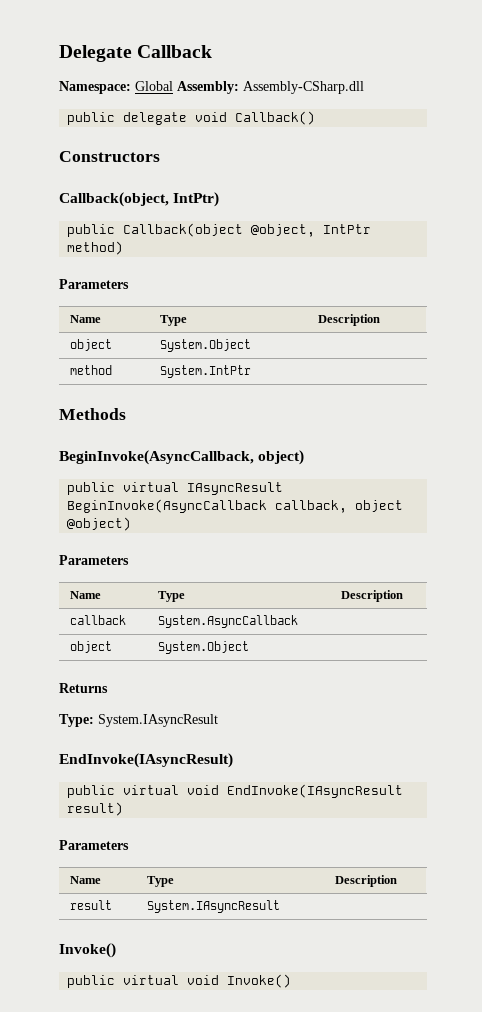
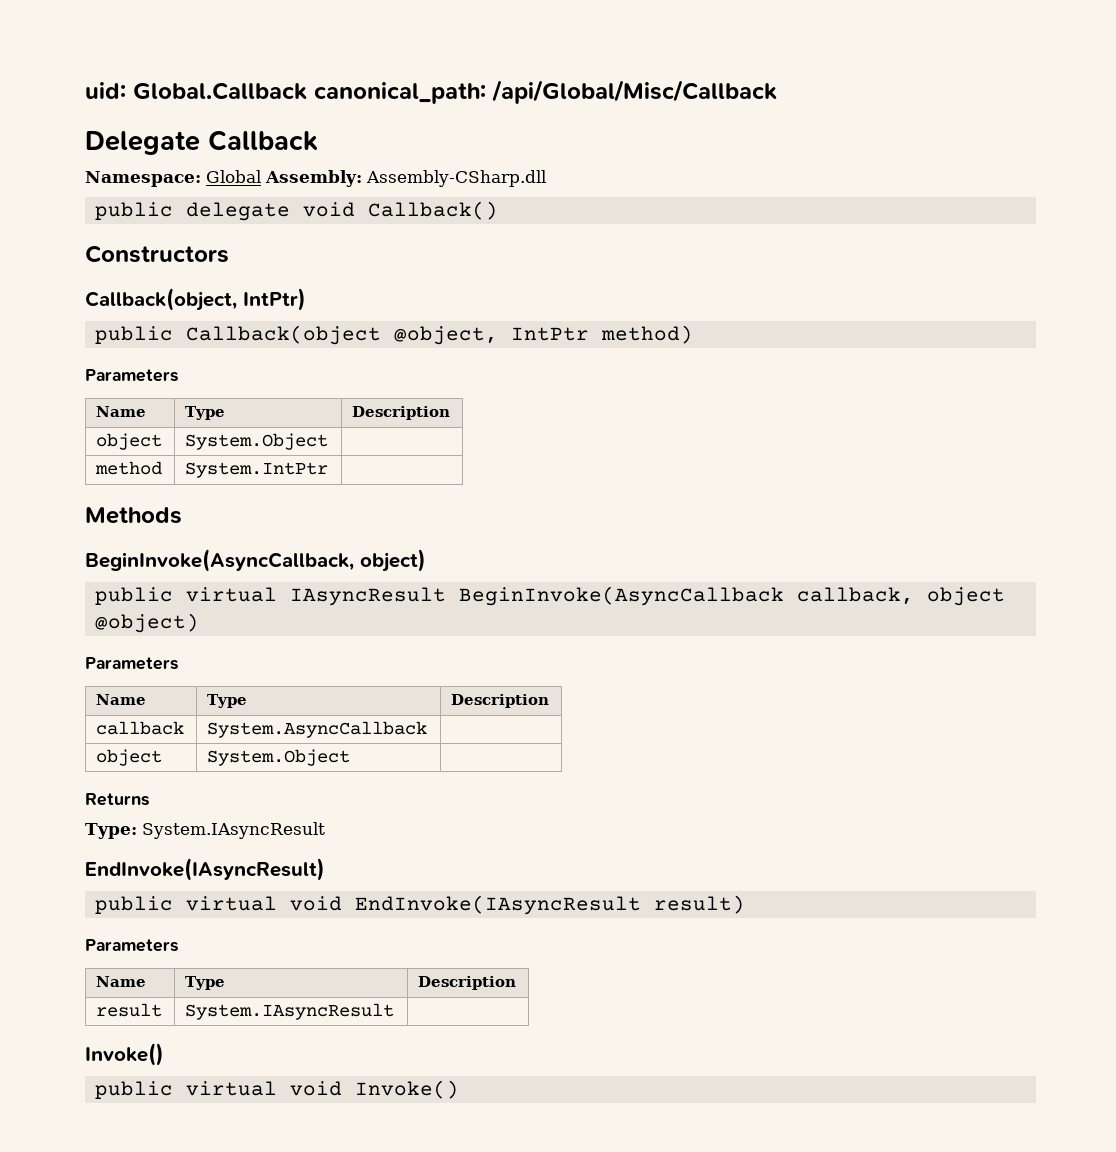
(59, 53) none -> [85,80,777,104] uid: Global.Callback canonical_path: /api/Global/Misc/Callback //

